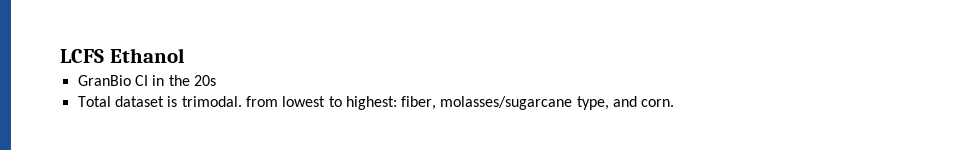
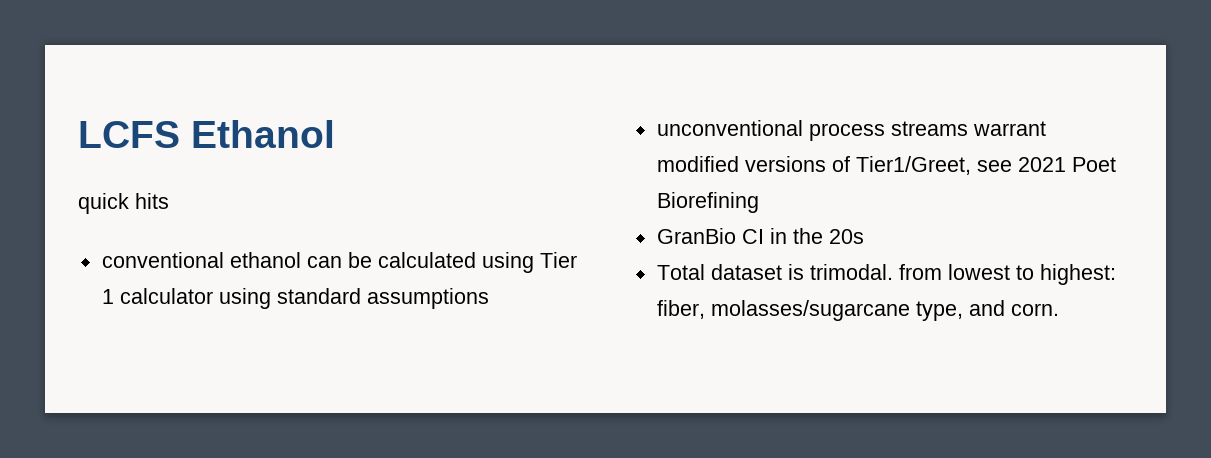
(185, 55) none -> [78,193,169,214] [101,252,577,273] [101,288,489,309] [656,120,1046,141] [656,156,1116,175] [656,192,759,213] // quick hits // conventional ethanol can be calculated using Tier 1 calculator using standard assumptions // unconventional process streams warrant modified versions of Tier1/Greet, see 2021 Poet Biorefining

